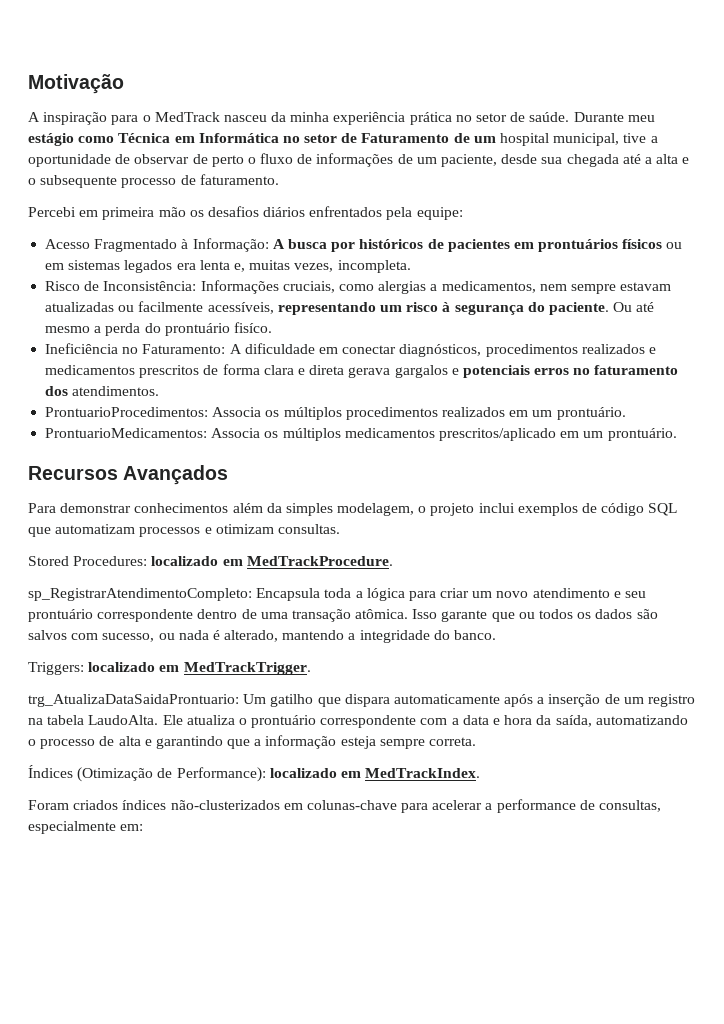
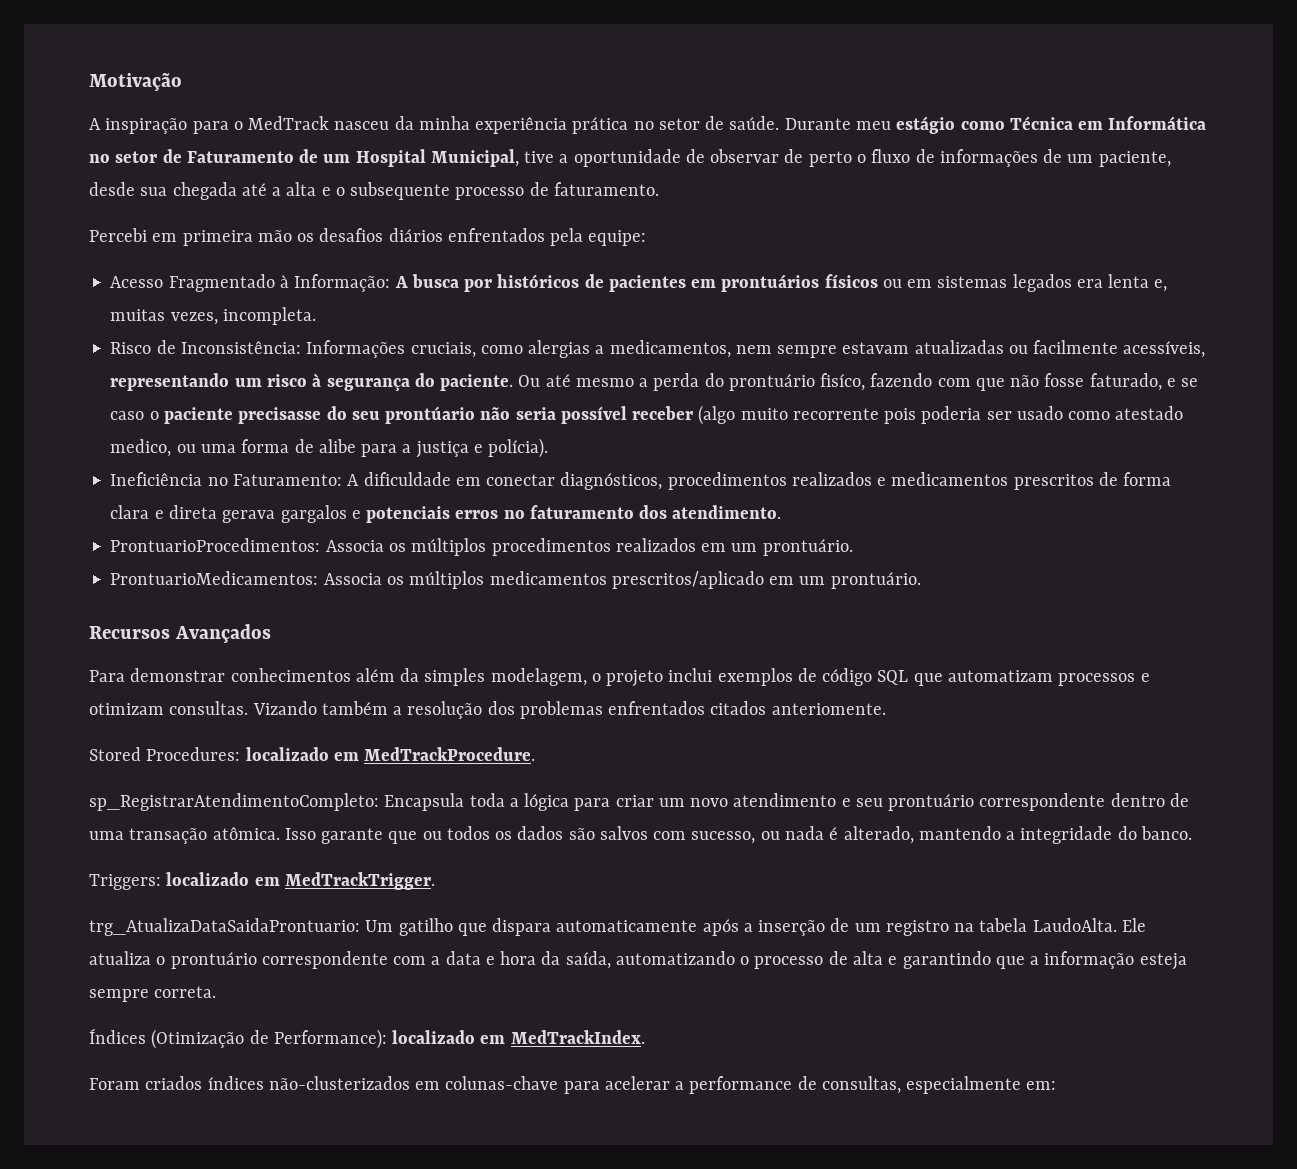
[500,133,620,146] hospital municipal, -> [355,149,519,167] Hospital Municipal,
[233,322,272,333] fisíco. -> [820,373,1199,391] [110,405,1184,425] [110,438,549,458] fisíco, fazendo com que não fosse faturado, e se caso o paciente precisasse do seu prontúario não seria possível receber (algo muito recorrente pois poderia ser usado como atestado medico, ou uma forma de alibe para a justiça e polícia).
[72,386,160,396] atendimentos. -> [672,505,782,519] atendimento.
(340, 529) none -> [252,701,886,719] Vizando também a resolução dos problemas enfrentados citados anteriomente.

